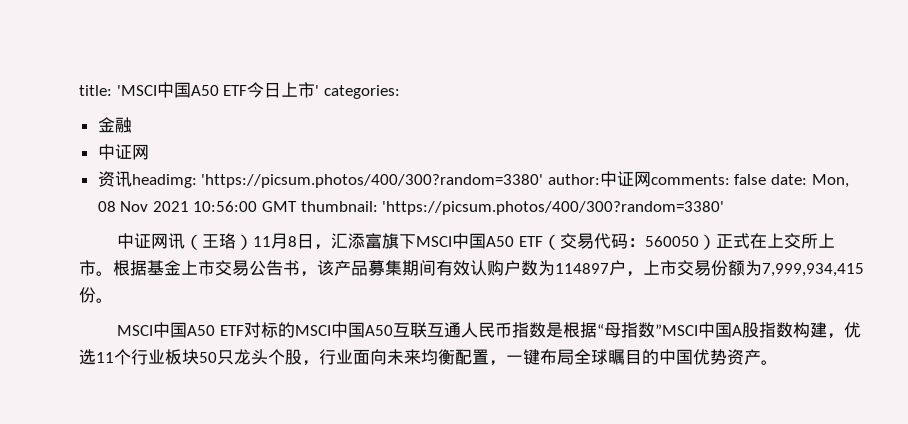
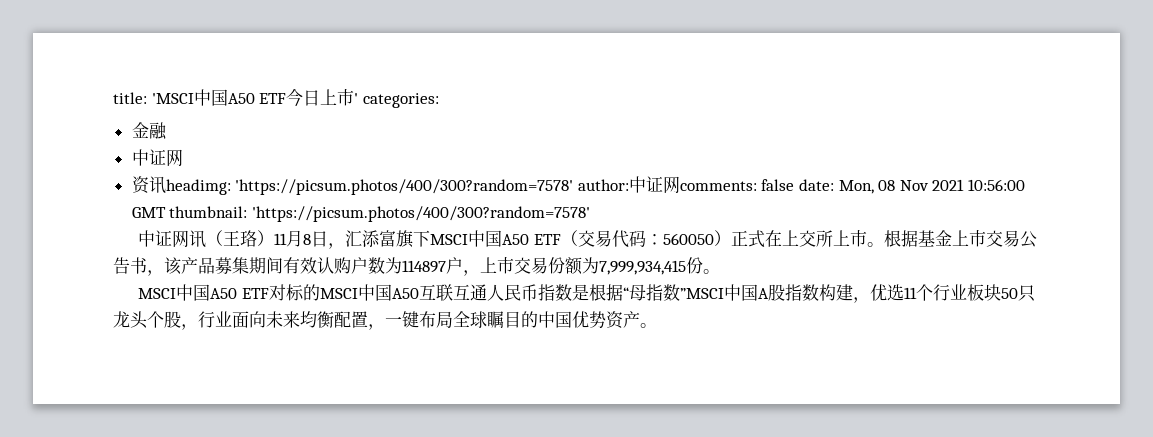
[201,174,544,188] 'https://picsum.photos/400/300?random=3380' -> [235,179,574,195] 'https://picsum.photos/400/300?random=7578'
[382,201,725,215] 'https://picsum.photos/400/300?random=3380' -> [251,206,590,222] 'https://picsum.photos/400/300?random=7578'

